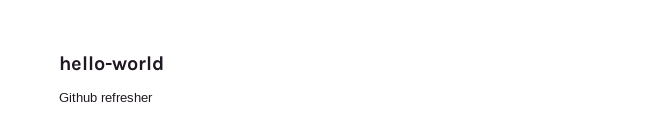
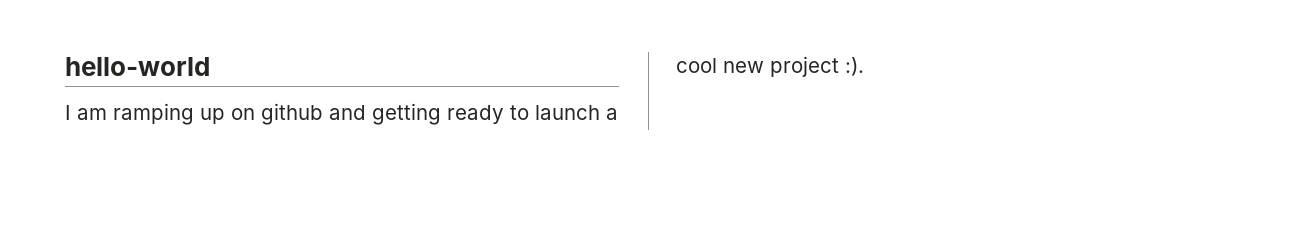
[59,93,153,102] Github refresher -> [65,103,618,125] [676,56,864,77] I am ramping up on github and getting ready to launch a cool new project :).

